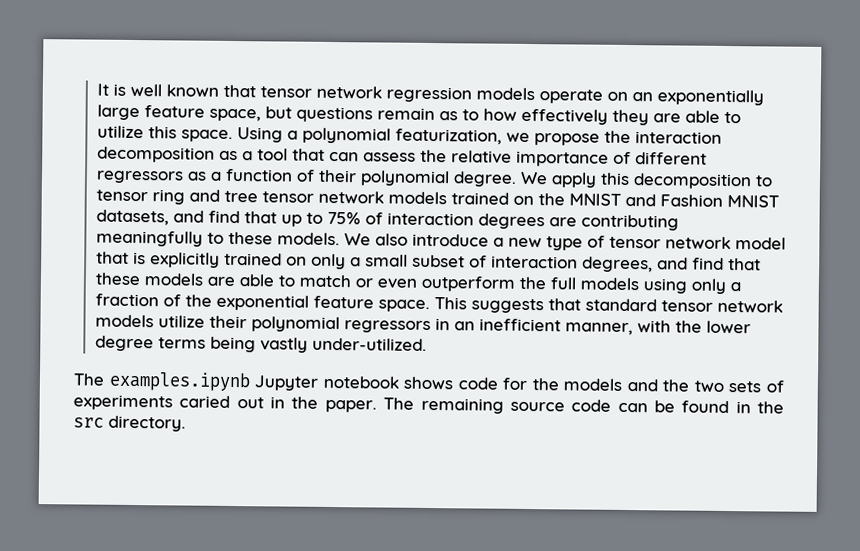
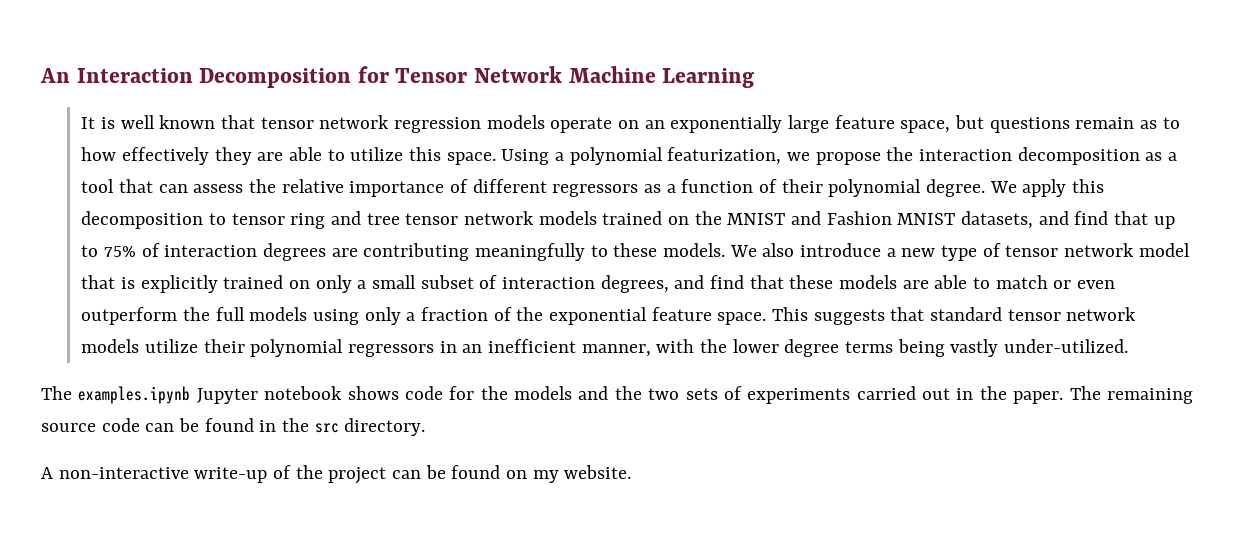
(96, 89) none -> [40,66,755,88] An Interaction Decomposition for Tensor Network Machine Learning //
[179,395,231,408] caried -> [856,386,916,400] carried
(186, 423) none -> [41,465,632,484] // A non-interactive write-up of the project can be found on my website.

